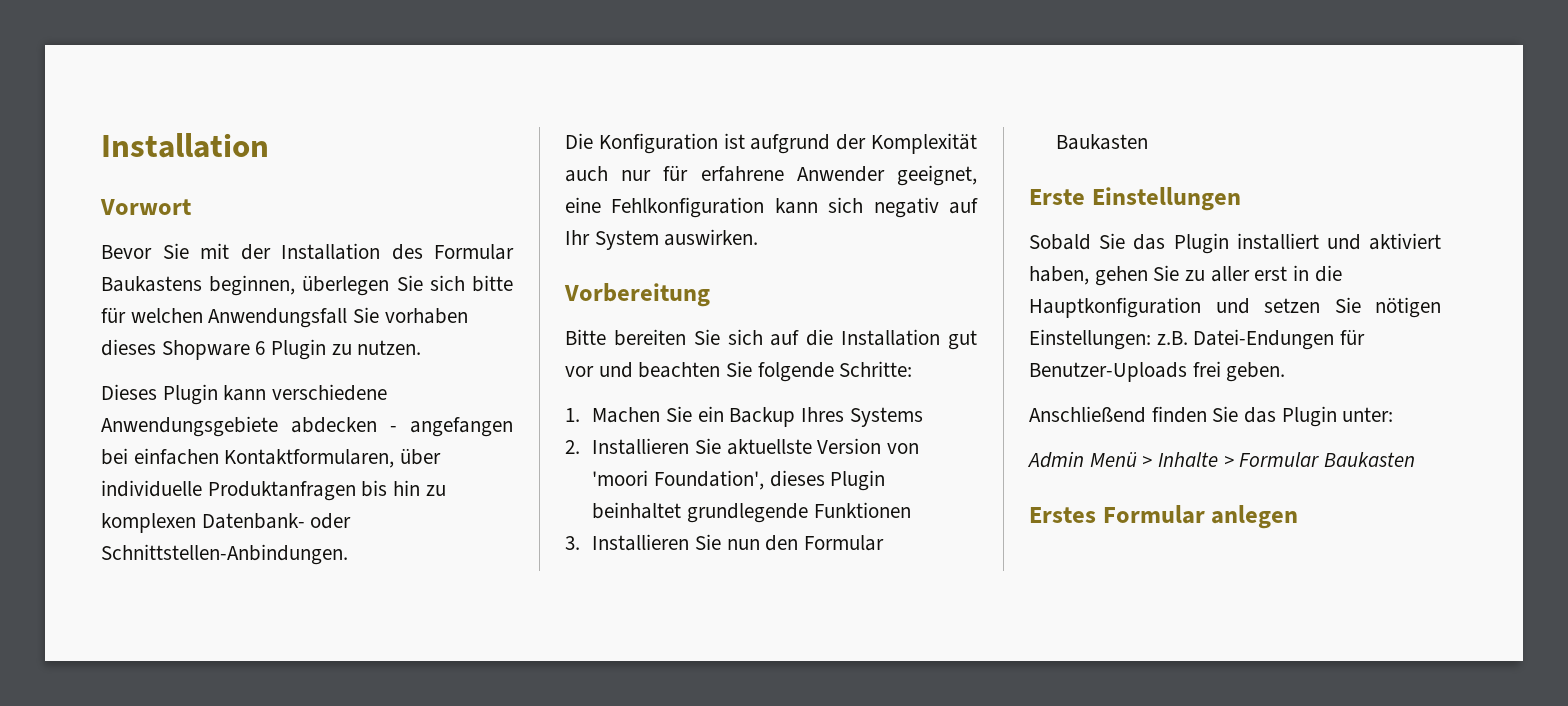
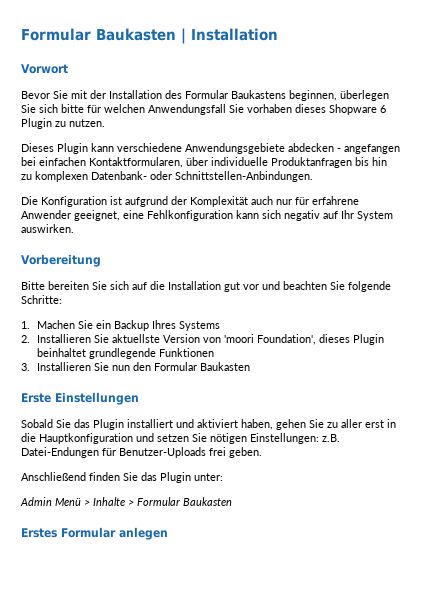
(101, 145) none -> [21,28,186,44] Formular Baukasten |

